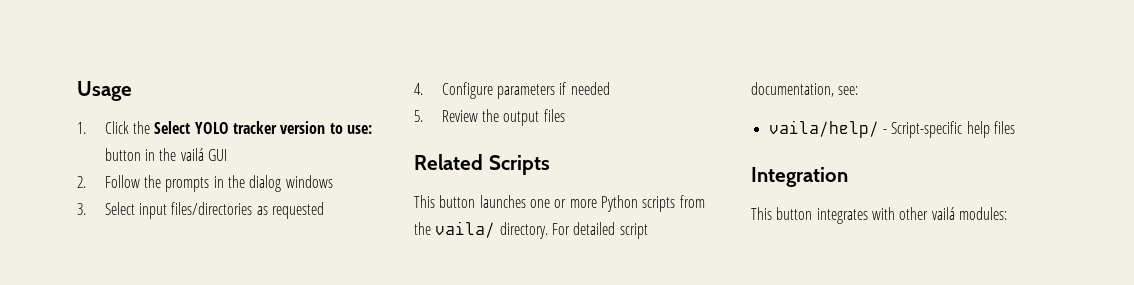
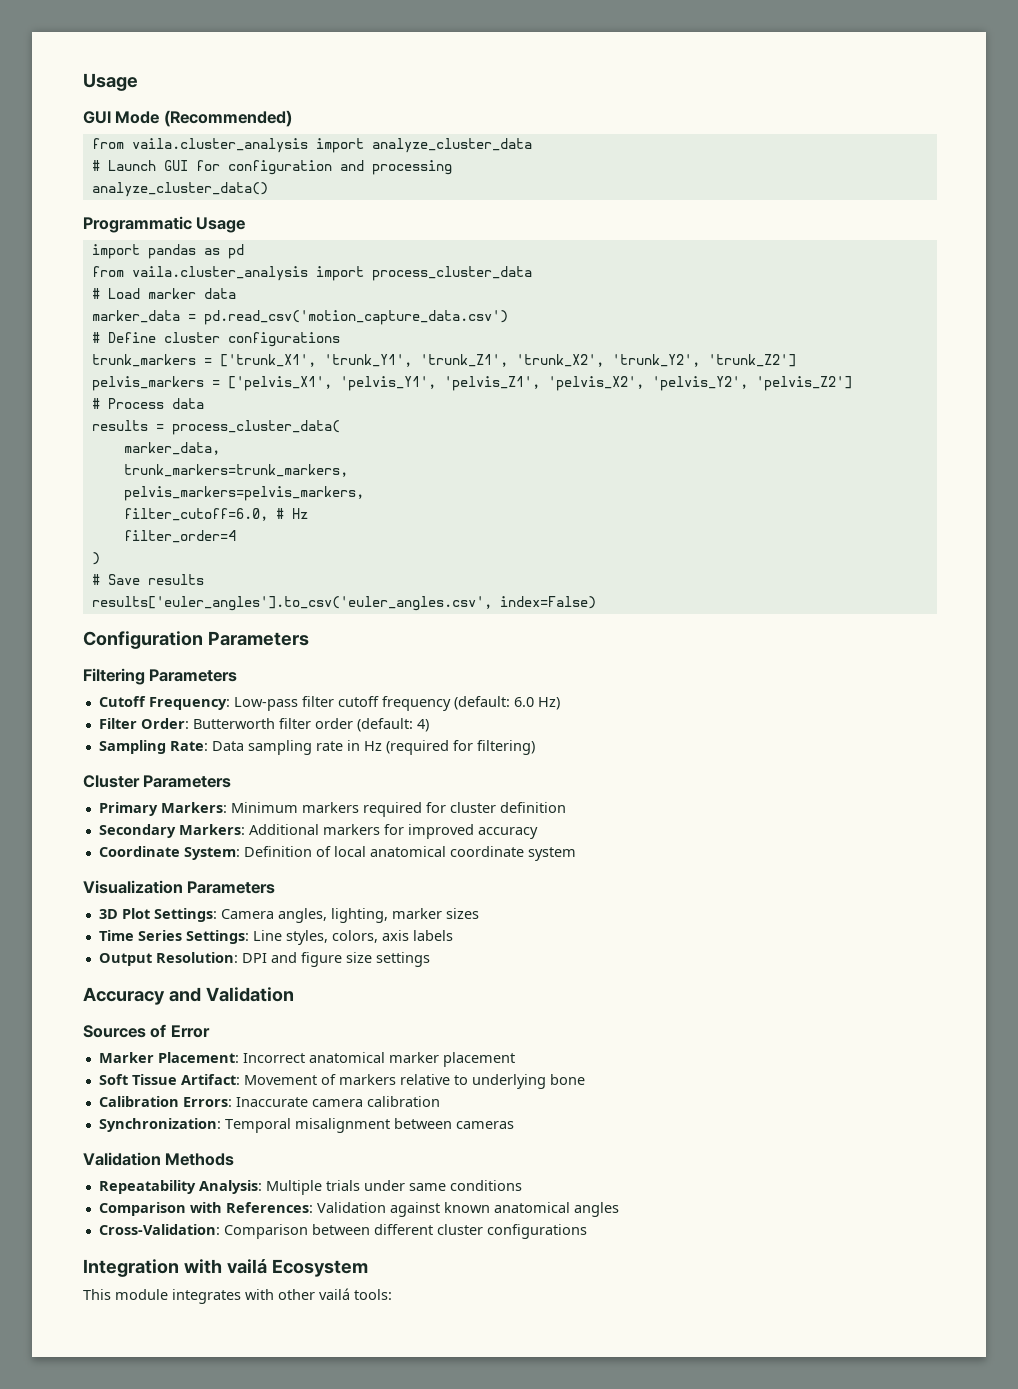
[77,81,132,101] [77,121,372,134] [104,148,228,161] [77,175,333,192] [77,202,325,219] [414,82,610,99] [414,109,565,126] [414,154,550,175] [414,195,705,212] [414,221,648,239] [751,82,859,97] [768,120,1015,138] [751,167,848,187] [751,207,813,220] Usage // 1. Click the Select YOLO tracker version to use: button in the vailá GUI // 2. Follow the prompts in the dialog windows // 3. Select input files/directories as requested // 4. Configure parameters if needed // 5. Review the output files // Related Scripts // This button launches one or more Python scripts from the vaila/ directory. For detailed script documentation, see: // vaila/help/ - Script-specific help files // Integration // This button -> [83,73,138,91] [83,110,292,127] [91,138,532,153] [91,160,452,175] [91,182,268,197] [83,216,246,233] [91,244,244,259] [91,266,532,281] [91,288,236,299] [91,310,508,325] [91,332,340,347] [91,354,796,367] [91,376,852,391] [91,398,204,409] [91,420,340,435] [123,442,220,455] [123,464,348,477] [123,486,364,501] [123,508,308,521] [123,530,236,543] [91,552,100,565] [91,574,204,585] [91,596,596,611] [83,631,309,649] [83,668,238,685] [98,696,560,711] [98,718,429,732] [98,740,535,755] [83,775,232,788] [98,802,566,817] [98,824,538,839] [98,846,576,861] [83,880,276,894] [98,908,479,923] [98,930,453,945] [98,952,430,967] [83,987,294,1005] [83,1024,210,1038] [98,1052,515,1067] [98,1074,585,1089] [98,1096,440,1107] [98,1118,514,1133] [83,1152,235,1166] [98,1180,522,1195] [98,1202,619,1217] [98,1224,587,1239] [83,1259,368,1277] [83,1289,168,1300] Usage // GUI Mode (Recommended) // from vaila.cluster_analysis import analyze_cluster_data // # Launch GUI for configuration and processing // analyze_cluster_data() // Programmatic Usage // import pandas as pd // from vaila.cluster_analysis import process_cluster_data // # Load marker data // marker_data = pd.read_csv('motion_capture_data.csv') // # Define cluster configurations // trunk_markers = ['trunk_X1', 'trunk_Y1', 'trunk_Z1', 'trunk_X2', 'trunk_Y2', 'trunk_Z2'] // pelvis_markers = ['pelvis_X1', 'pelvis_Y1', 'pelvis_Z1', 'pelvis_X2', 'pelvis_Y2', 'pelvis_Z2'] // # Process data // results = process_cluster_data( // marker_data, // trunk_markers=trunk_markers, // pelvis_markers=pelvis_markers, // filter_cutoff=6.0, # Hz // filter_order=4 // ) // # Save results // results['euler_angles'].to_csv('euler_angles.csv', index=False) // Configuration Parameters // Filtering Parameters // Cutoff Frequency: Low-pass filter cutoff frequency (default: 6.0 Hz) // Filter Order: Butterworth filter order (default: 4) // Sampling Rate: Data sampling rate in Hz (required for filtering) // Cluster Parameters // Primary Markers: Minimum markers required for cluster definition // Secondary Markers: Additional markers for improved accuracy // Coordinate System: Definition of local anatomical coordinate system // Visualization Parameters // 3D Plot Settings: Camera angles, lighting, marker sizes // Time Series Settings: Line styles, colors, axis labels // Output Resolution: DPI and figure size settings // Accuracy and Validation // Sources of Error // Marker Placement: Incorrect anatomical marker placement // Soft Tissue Artifact: Movement of markers relative to underlying bone // Calibration Errors: Inaccurate camera calibration // Synchronization: Temporal misalignment between cameras // Validation Methods // Repeatability Analysis: Multiple trials under same conditions // Comparison with References: Validation against known anatomical angles // Cross-Validation: Comparison between different cluster configurations // Integration with vailá Ecosystem // This module
[958,207,1007,220] modules: -> [354,1289,392,1300] tools:

